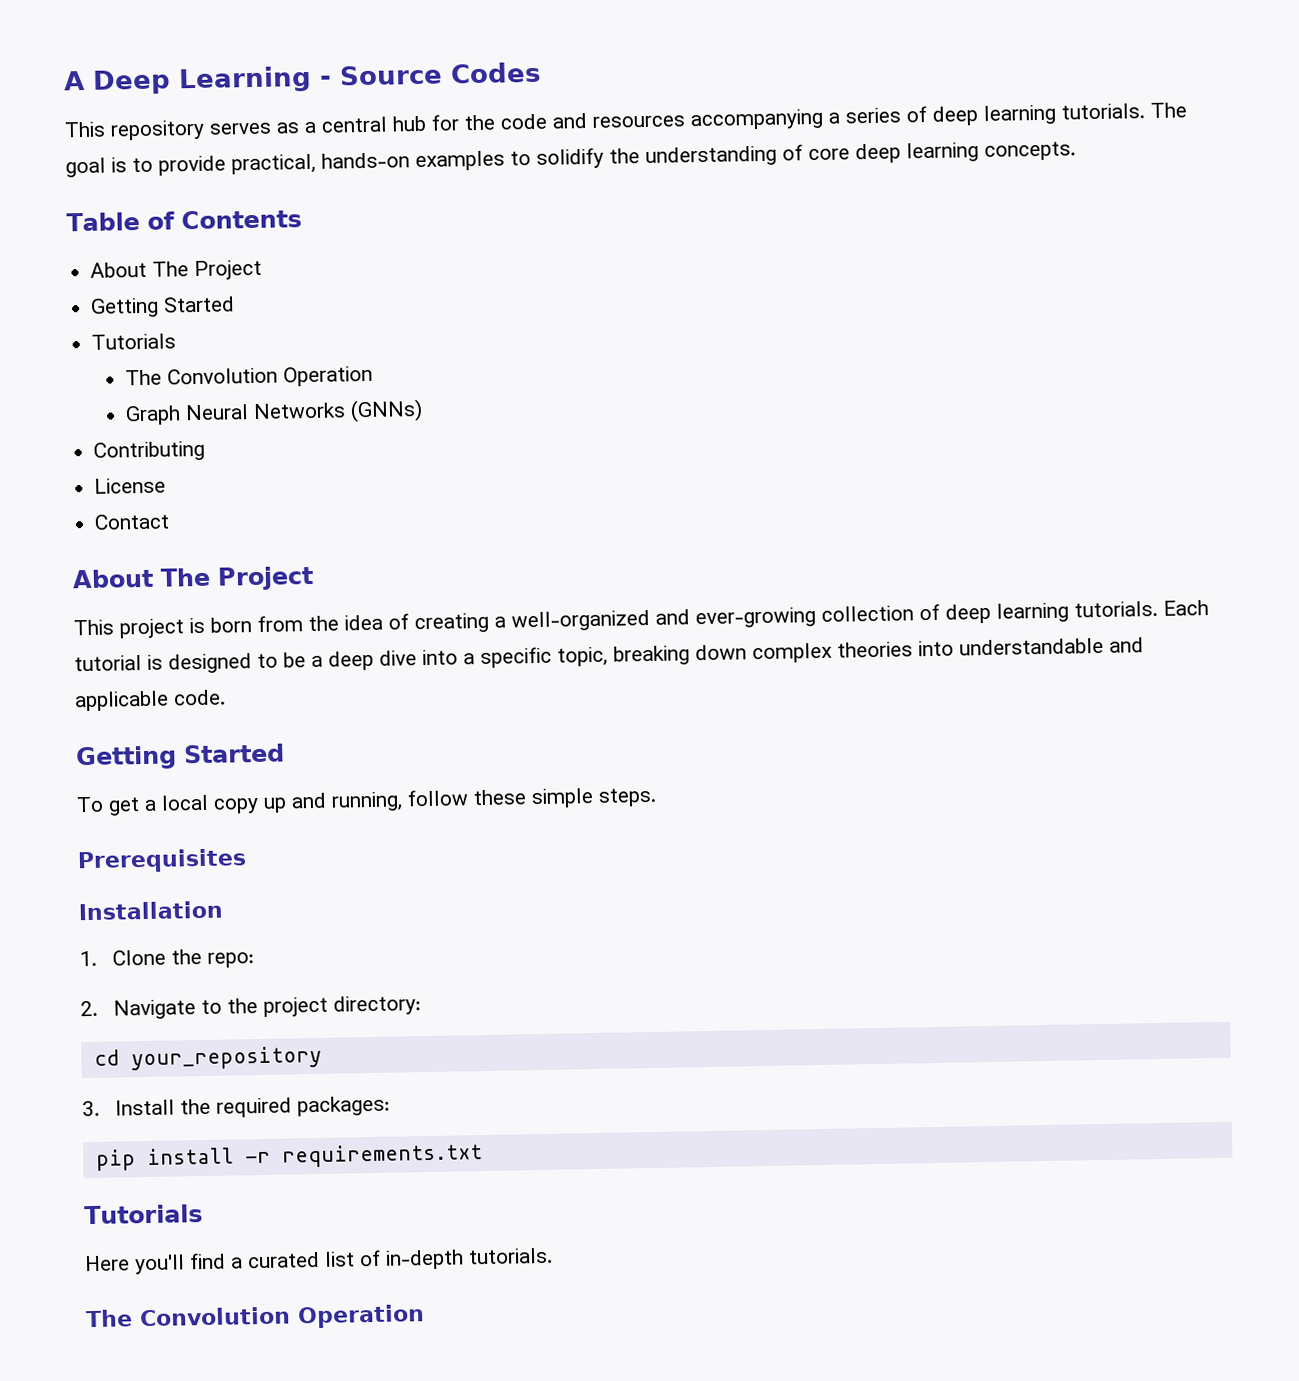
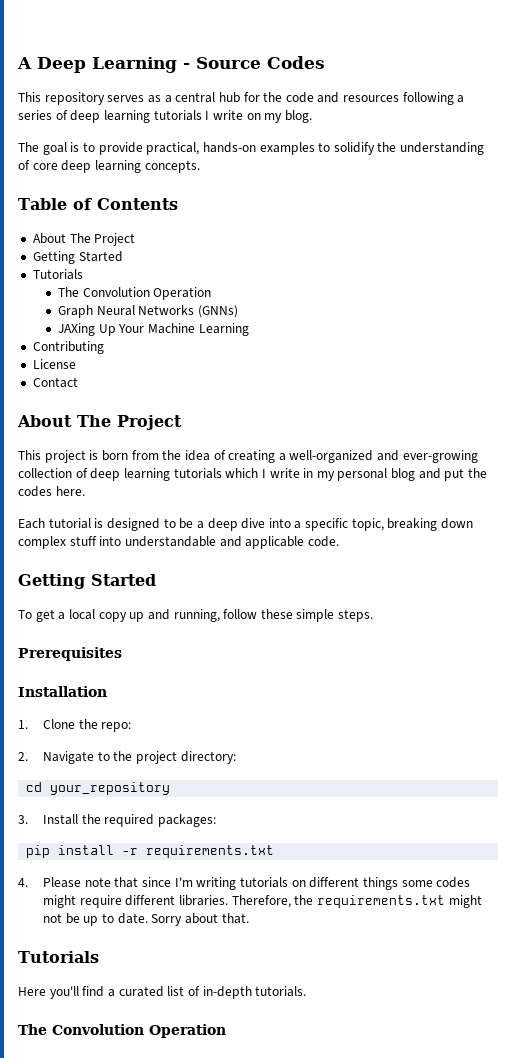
[690,108,824,131] accompanying -> [402,92,454,105] following
[1061,103,1145,120] tutorials. -> [153,110,312,123] tutorials I write on my blog. //
(423, 411) none -> [58,323,249,336] // JAXing Up Your Machine Learning
[1074,600,1158,618] tutorials. -> [173,468,488,481] [18,486,85,497] tutorials which I write in my personal blog and put the codes here. //
[837,641,913,658] theories -> [69,536,97,546] stuff
(483, 1155) none -> [18,877,471,890] [43,895,482,908] [43,913,249,926] // 4. Please note that since I'm writing tutorials on different things some codes might require different libraries. Therefore, the requirements.txt might not be up to date. Sorry about that.

